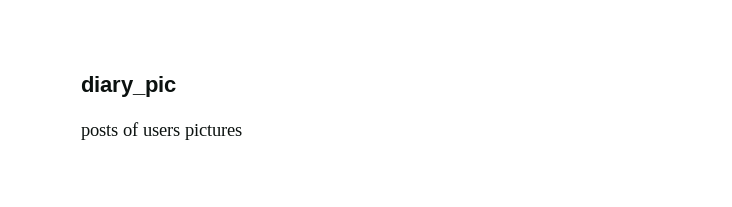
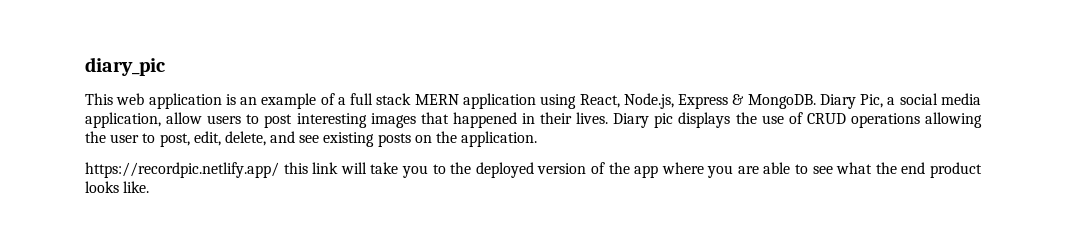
[81,122,242,140] posts of users pictures -> [85,93,981,109] [85,112,983,128] [85,131,538,147] [85,162,983,178] [85,181,150,193] This web application is an example of a full stack MERN application using React, Node.js, Express & MongoDB. Diary Pic, a social media application, allow users to post interesting images that happened in their lives. Diary pic displays the use of CRUD operations allowing the user to post, edit, delete, and see existing posts on the application. // https://recordpic.netlify.app/ this link will take you to the deployed version of the app where you are able to see what the end product looks like.

